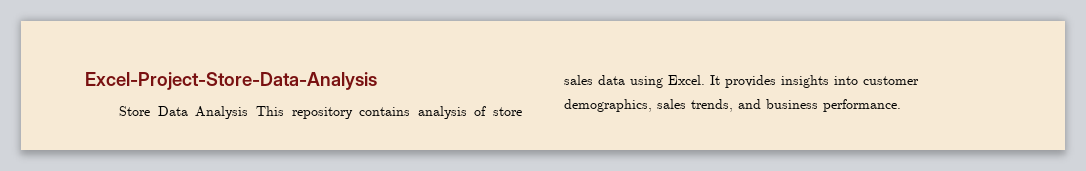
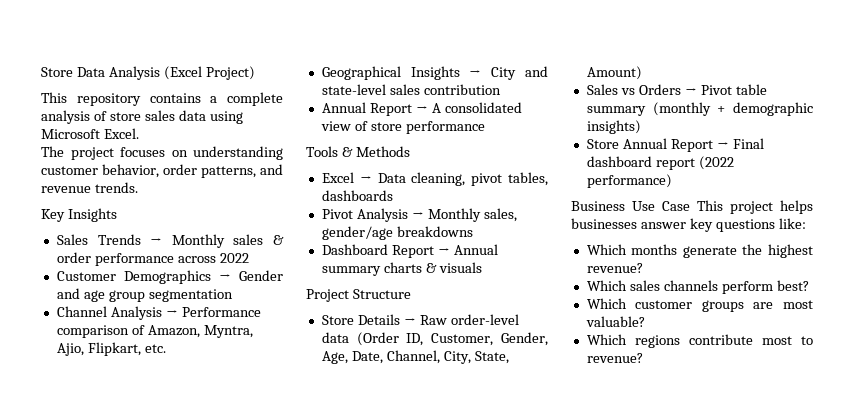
[85,72,377,90] Excel-Project-Store-Data-Analysis // -> (41, 72) none
(249, 112) none -> [163,66,255,80] (Excel Project) //
(411, 111) none -> [210,92,283,106] a complete
(663, 82) none -> [41,129,100,139] Microsoft
[710,75,919,88] [564,99,901,112] It provides insights into customer demographics, sales trends, and business performance. -> [41,146,283,160] [41,164,283,178] [41,182,138,193] [41,208,117,222] [56,234,284,248] [56,252,249,266] [56,270,283,284] [56,288,233,302] [56,306,261,320] [56,325,253,338] [56,342,166,356] [321,66,548,80] [321,84,501,95] [321,102,522,116] [320,121,485,134] [306,146,410,157] [321,172,548,186] [321,190,393,201] [321,208,517,222] [321,226,473,240] [321,244,498,258] [321,262,482,276] [306,289,411,302] [321,314,519,325] [321,332,548,346] [321,350,509,364] [586,66,642,80] [586,84,767,95] [586,102,813,116] [586,120,641,134] [586,138,764,152] [586,156,734,170] [586,174,672,188] [571,200,813,214] [571,218,806,232] [586,244,813,258] [586,263,643,273] [586,280,809,294] [586,298,813,312] [585,316,645,327] [586,334,813,348] [586,353,643,363] // The project focuses on understanding customer behavior, order patterns, and revenue trends. // Key Insights // Sales Trends → Monthly sales & order performance across 2022 // Customer Demographics → Gender and age group segmentation // Channel Analysis → Performance comparison of Amazon, Myntra, Ajio, Flipkart, etc. // Geographical Insights → City and state-level sales contribution // Annual Report → A consolidated view of store performance // Tools & Methods // Excel → Data cleaning, pivot tables, dashboards // Pivot Analysis → Monthly sales, gender/age breakdowns // Dashboard Report → Annual summary charts & visuals // Project Structure // Store Details → Raw order-level data (Order ID, Customer, Gender, Age, Date, Channel, City, State, Amount) // Sales vs Orders → Pivot table summary (monthly + demographic insights) // Store Annual Report → Final dashboard report (2022 performance) // Business Use Case This project helps businesses answer key questions like: // Which months generate the highest revenue? // Which sales channels perform best? // Which customer groups are most valuable? // Which regions contribute most to revenue?

